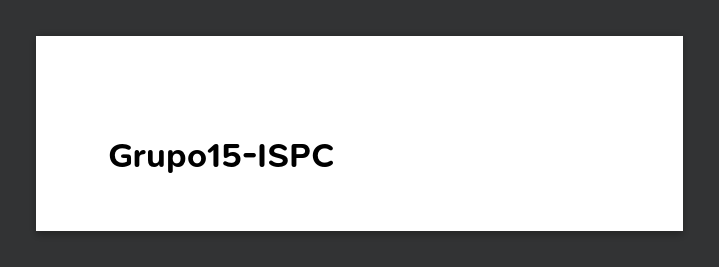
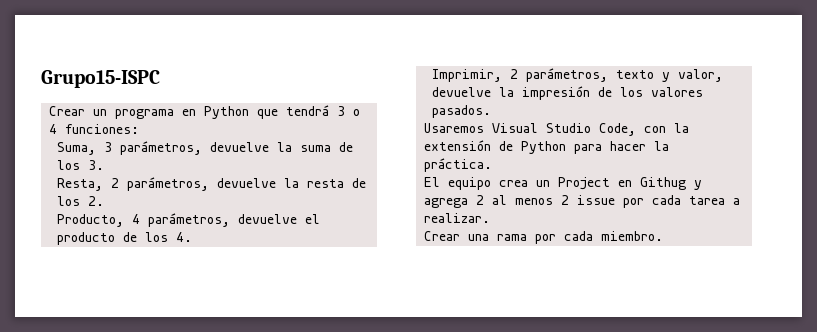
(335, 158) none -> [49,105,361,119] [49,124,140,134] [57,141,354,155] [57,160,105,170] [57,177,367,191] [57,196,105,206] [57,213,321,227] [57,232,193,245] [432,68,724,82] [432,86,704,100] [432,105,492,118] [424,123,690,136] [424,140,670,154] [424,158,493,172] [424,177,703,190] [424,195,741,208] [424,213,491,223] [424,231,664,244] // Crear un programa en Python que tendrá 3 o 4 funciones: // Suma, 3 parámetros, devuelve la suma de los 3. // Resta, 2 parámetros, devuelve la resta de los 2. // Producto, 4 parámetros, devuelve el producto de los 4. // Imprimir, 2 parámetros, texto y valor, devuelve la impresión de los valores pasados. // Usaremos Visual Studio Code, con la extensión de Python para hacer la práctica. // El equipo crea un Project en Githug y agrega 2 al menos 2 issue por cada tarea a realizar. // Crear una rama por cada miembro.

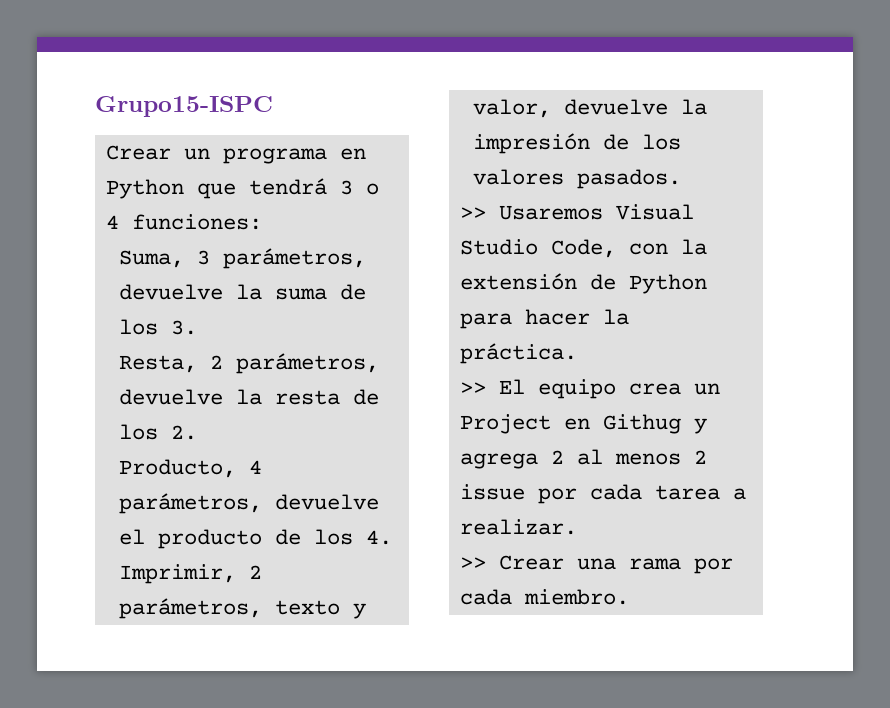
(492, 111) none -> [459,207,486,219] >>
(493, 165) none -> [459,382,486,394] >>
(491, 218) none -> [459,557,486,569] >>

